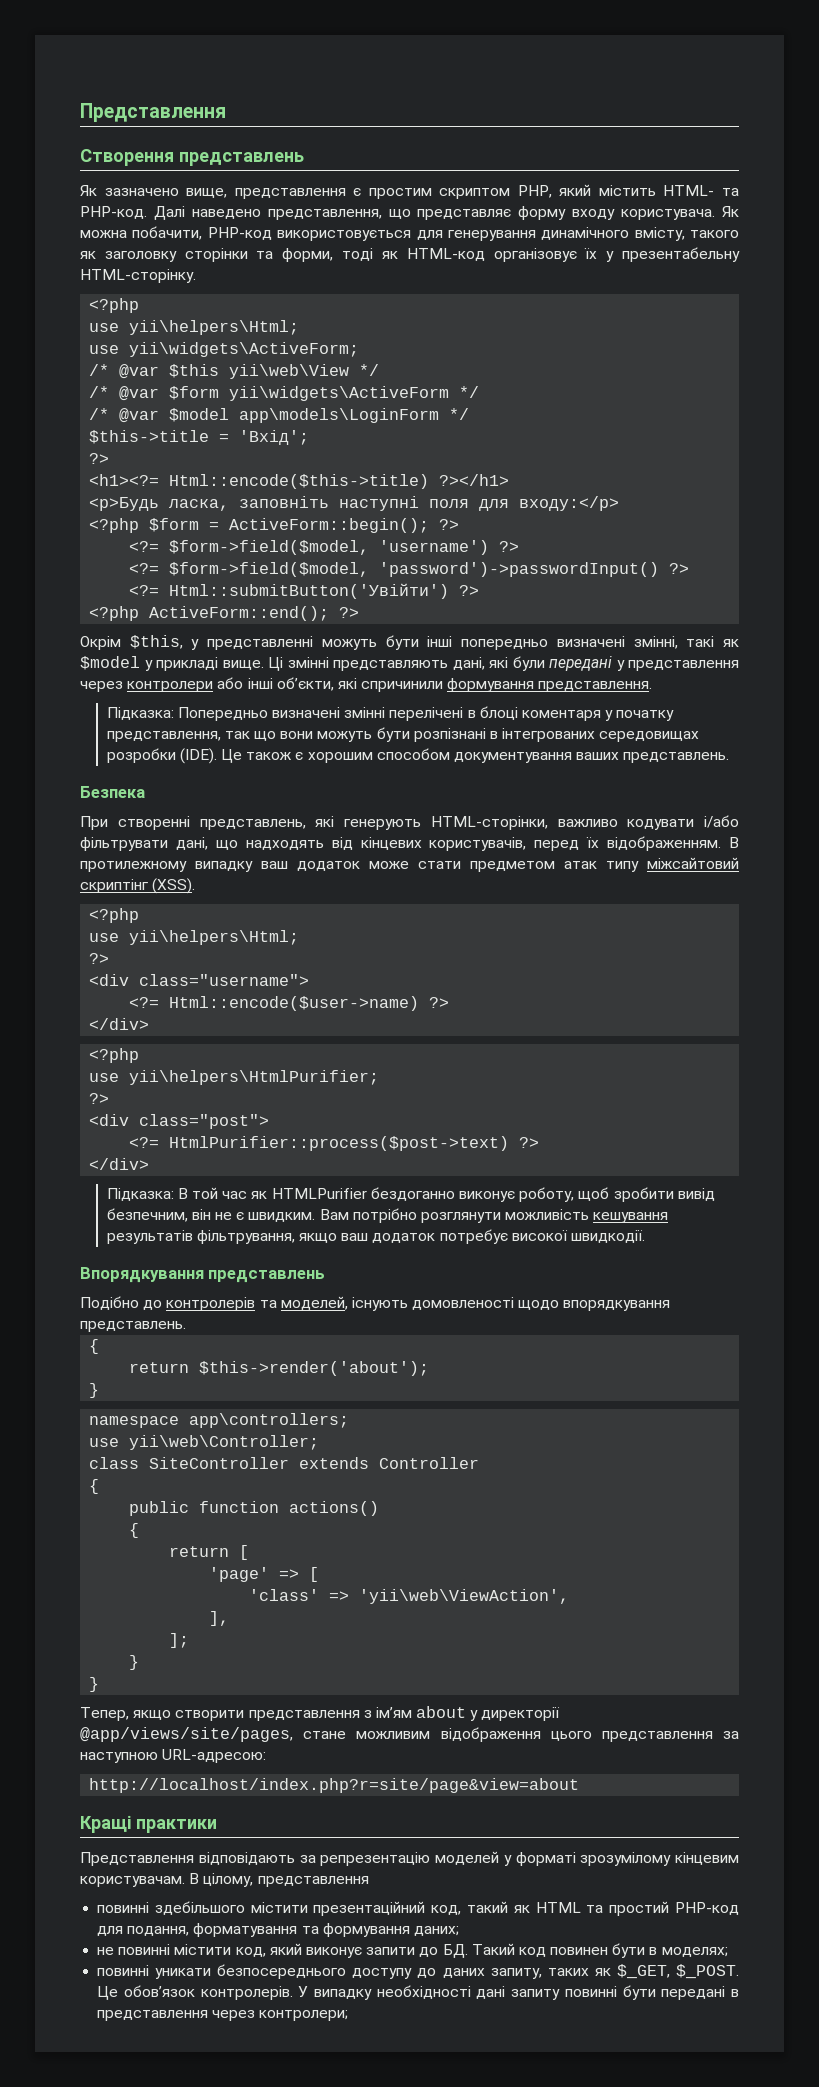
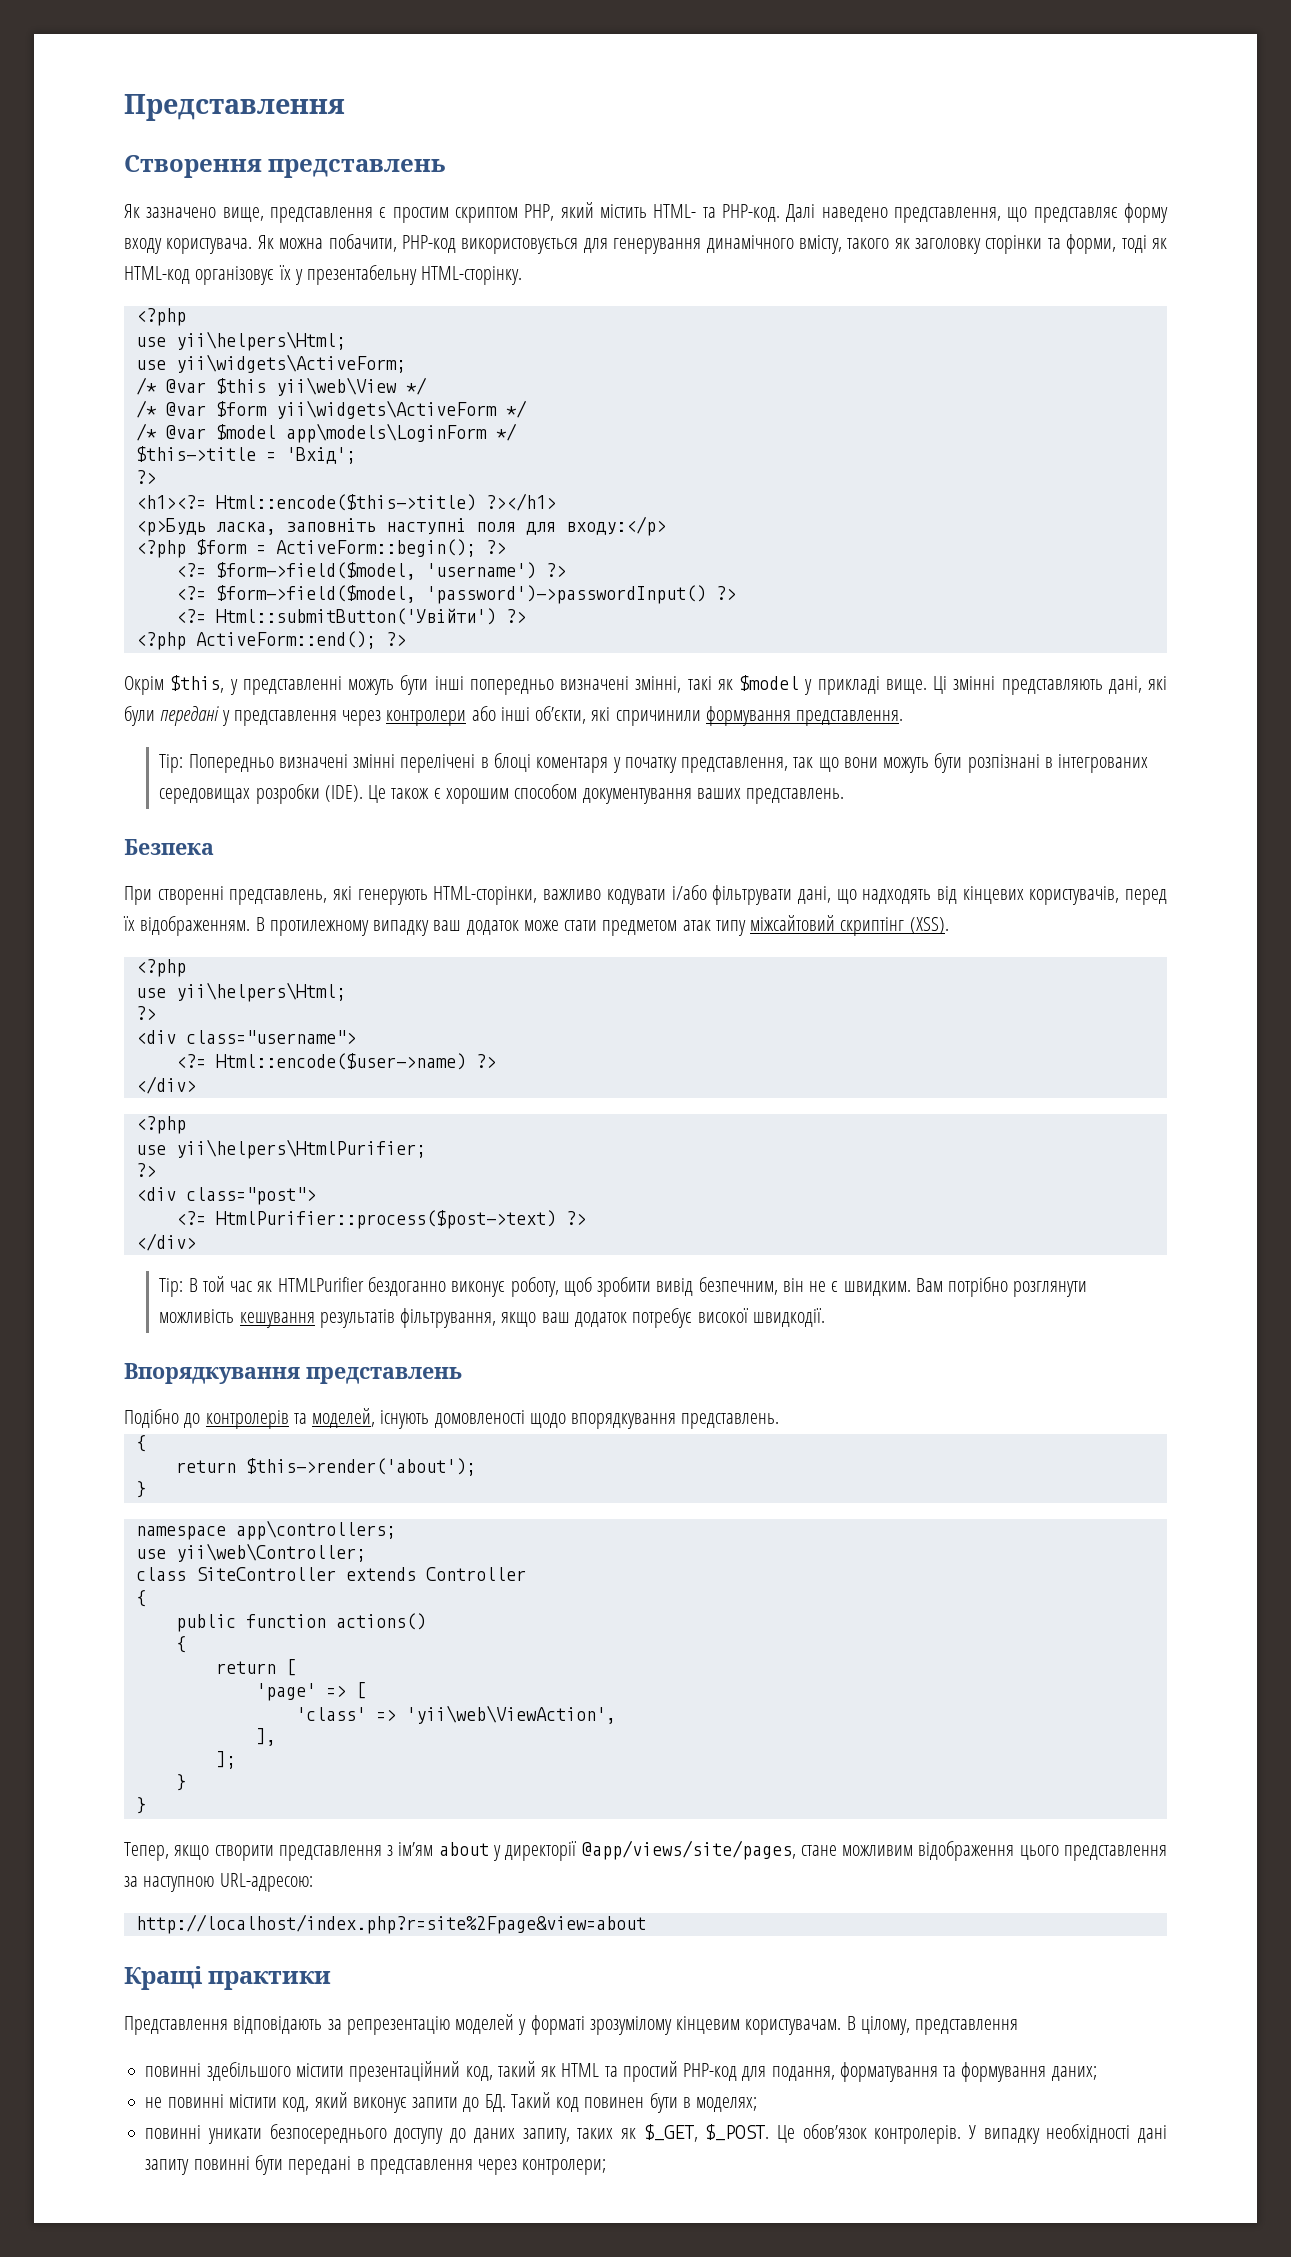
[106,707,174,720] Підказка: -> [159,754,184,773] Tip:
[106,1188,174,1201] Підказка: -> [159,1278,184,1297] Tip:
[89,1778,580,1793] http://localhost/index.php?r=site/page&view=about -> [135,1914,646,1934] http://localhost/index.php?r=site%2Fpage&view=about

